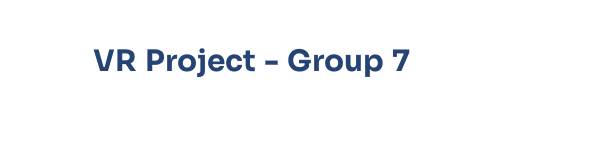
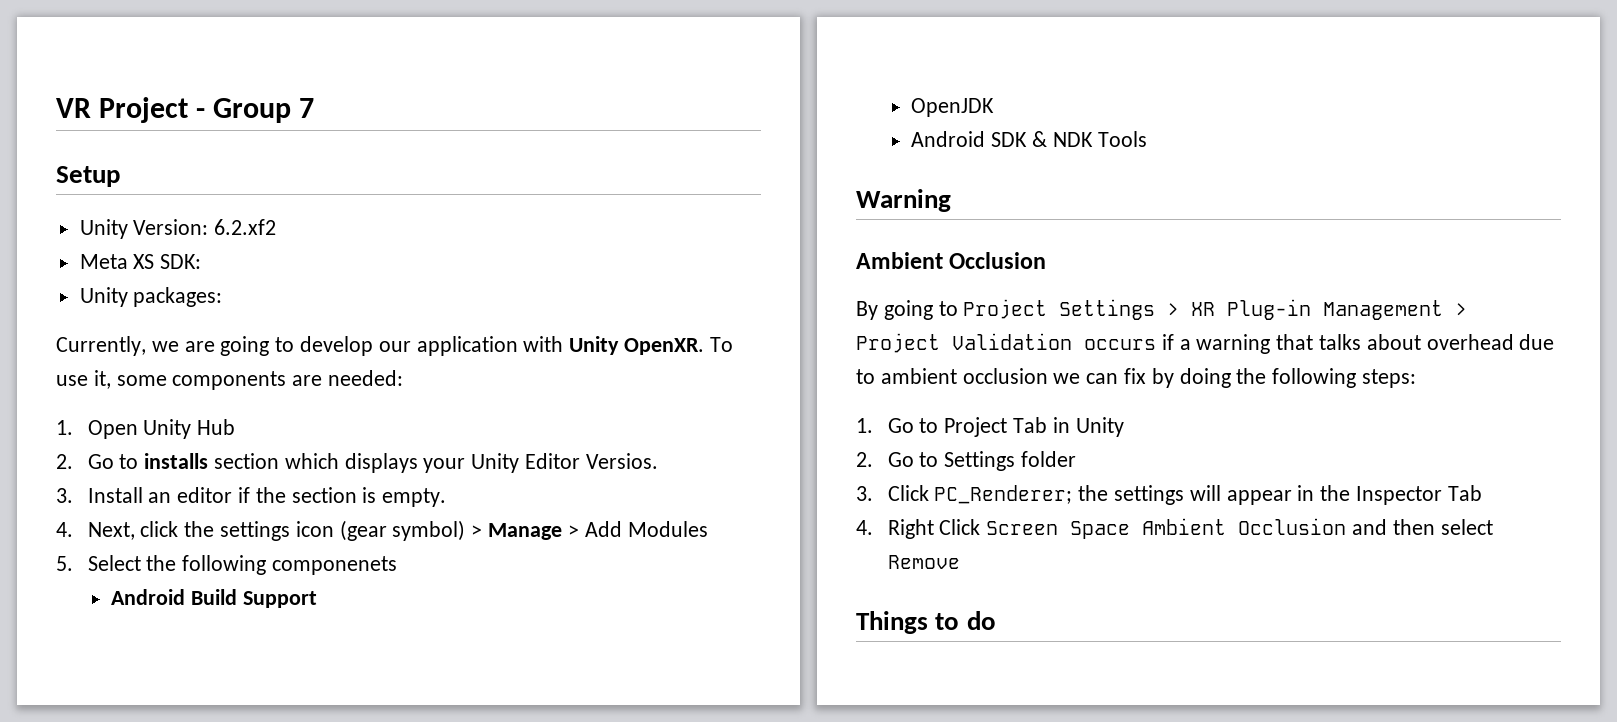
(410, 60) none -> [56,166,120,187] [79,219,277,239] [79,254,202,269] [79,287,223,307] [56,336,733,356] [56,370,404,390] [56,419,236,439] [56,453,658,473] [56,487,447,507] [56,520,708,541] [56,555,398,575] [111,589,317,608] [911,98,995,117] [911,131,1147,147] [856,189,951,212] [856,252,1047,269] [856,299,1468,320] [856,333,1555,354] [856,368,1417,388] [856,417,1124,437] [856,451,1077,471] [856,485,1482,505] [856,518,1493,539] [887,555,960,569] [856,611,996,634] // Setup // Unity Version: 6.2.xf2 // Meta XS SDK: // Unity packages: // Currently, we are going to develop our application with Unity OpenXR. To use it, some components are needed: // 1. Open Unity Hub // 2. Go to installs section which displays your Unity Editor Versios. // 3. Install an editor if the section is empty. // 4. Next, click the settings icon (gear symbol) > Manage > Add Modules // 5. Select the following componenets // Android Build Support // OpenJDK // Android SDK & NDK Tools // Warning // Ambient Occlusion // By going to Project Settings > XR Plug-in Management > Project Validation occurs if a warning that talks about overhead due to ambient occlusion we can fix by doing the following steps: // 1. Go to Project Tab in Unity // 2. Go to Settings folder // 3. Click PC_Renderer; the settings will appear in the Inspector Tab // 4. Right Click Screen Space Ambient Occlusion and then select Remove // Things to do

